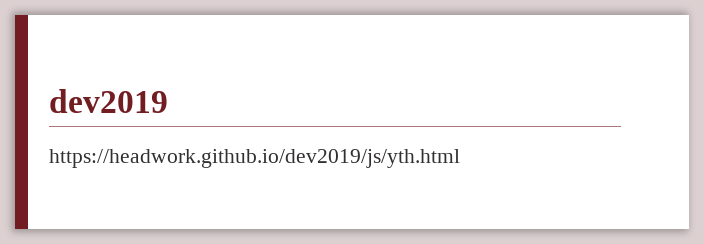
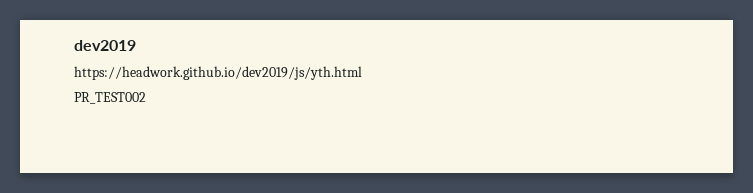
(460, 158) none -> [74,92,146,104] // PR_TEST002

